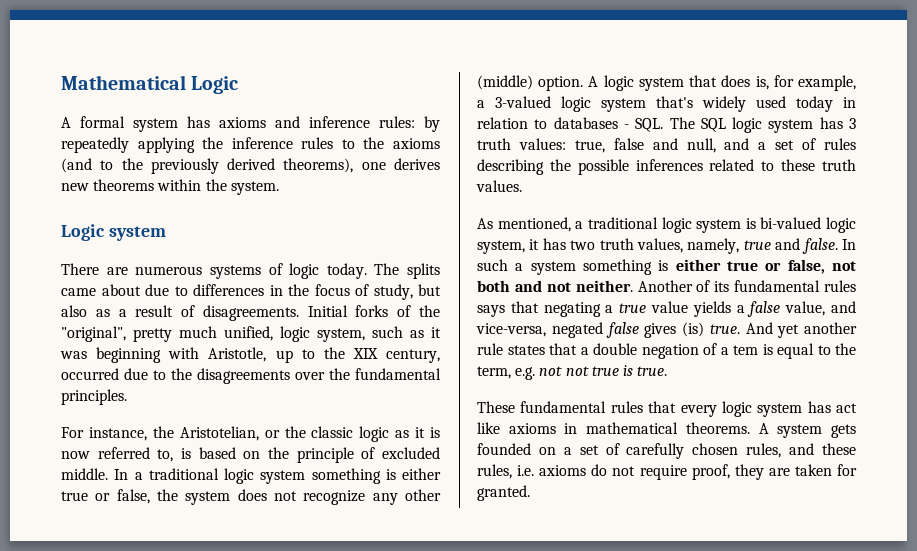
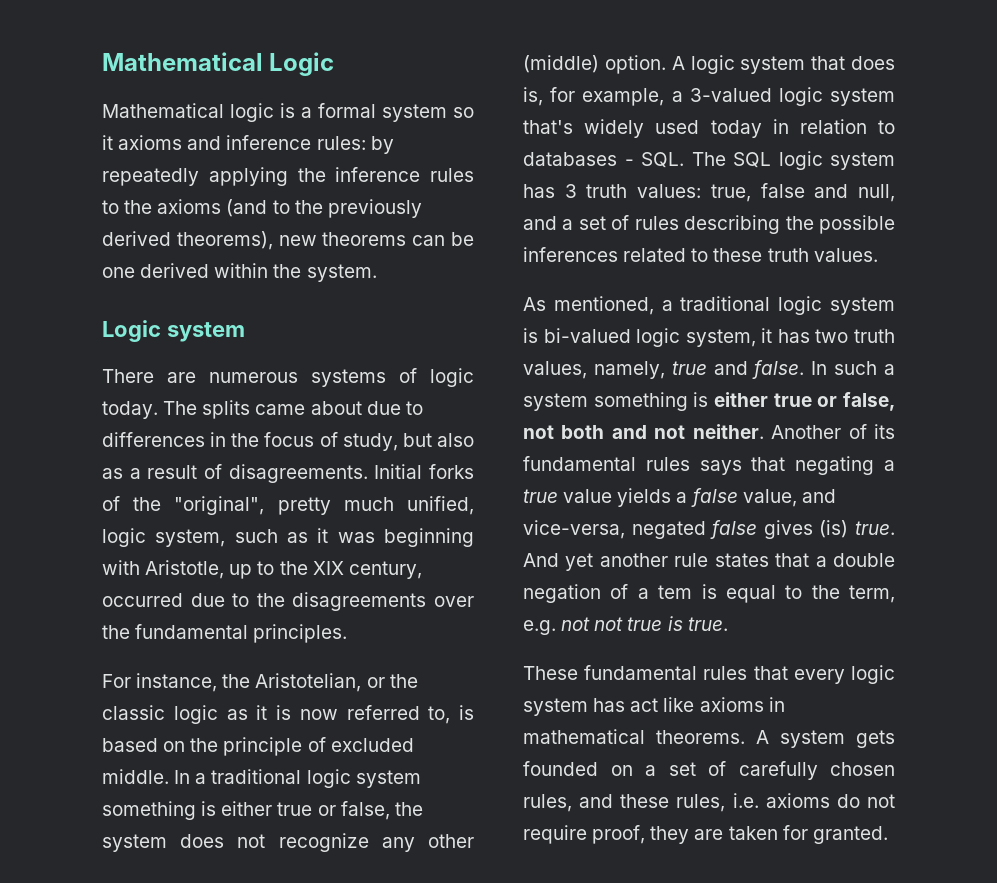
[61,116,210,132] A formal system has -> [102,103,474,122] [102,135,113,150] Mathematical logic is a formal system so it
[361,158,440,170] [61,179,155,191] one derives new theorems -> [278,232,475,246] [102,263,210,278] new theorems can be one derived

